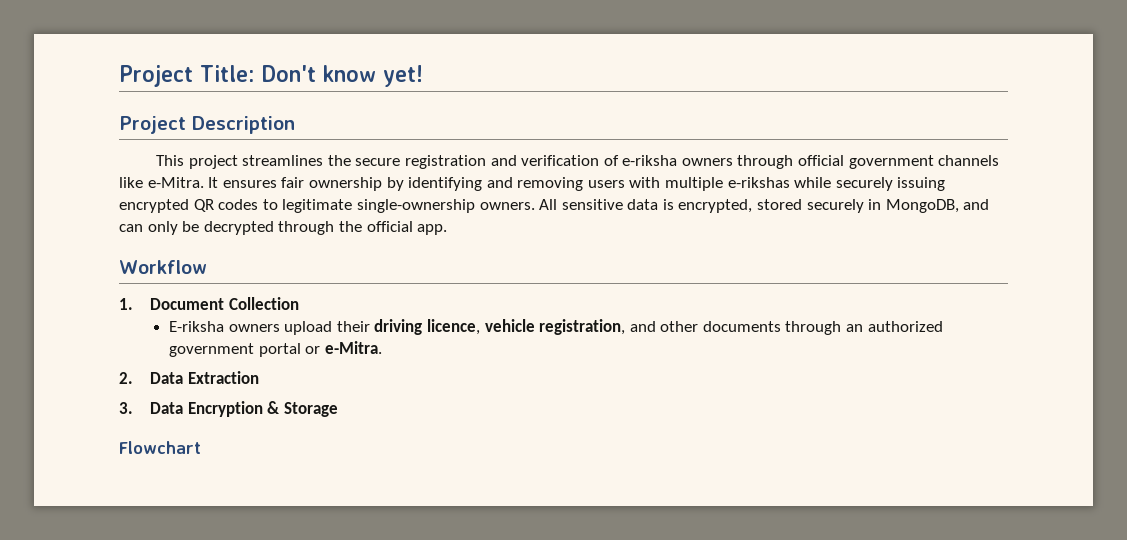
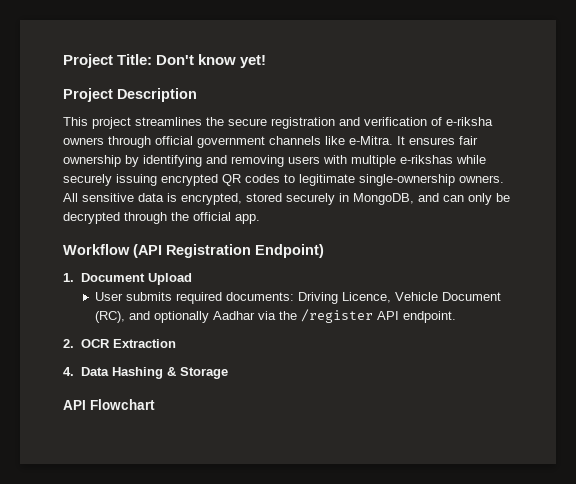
(207, 267) none -> [133,244,324,258] (API Registration Endpoint)
[228,297,299,310] [168,319,943,335] [168,341,382,357] Collection // E-riksha owners upload their driving licence, vehicle registration, and other documents through an authorized government portal or e-Mitra. -> [147,273,192,285] [94,292,501,304] [94,309,456,323] Upload // User submits required documents: Driving Licence, Vehicle Document (RC), and optionally Aadhar via the /register API endpoint.
[150,372,184,384] Data -> [80,339,110,348] OCR
[119,401,263,417] 3. Data Encryption -> [63,367,163,379] 4. Data Hashing
(339, 409) none -> [63,400,86,410] API

